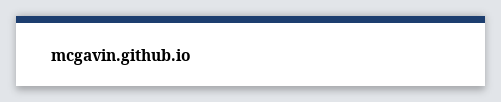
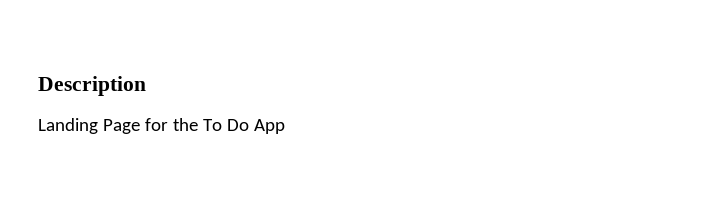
[51,49,191,65] mcgavin.github.io -> [38,76,146,96] [38,118,285,134] Description // Landing Page for the To Do App

